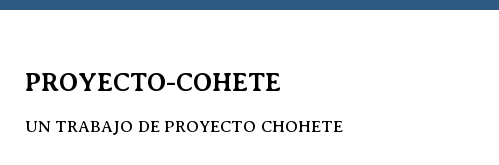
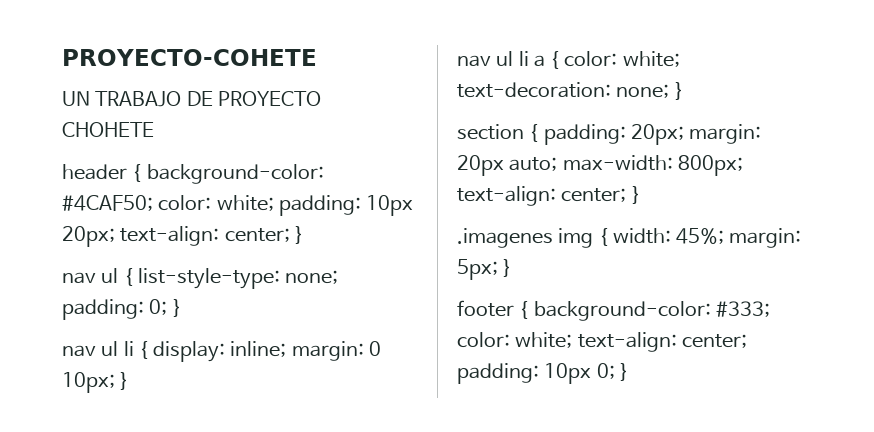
(343, 126) none -> [62,164,324,184] [62,195,414,216] [62,226,304,247] [62,268,339,289] [62,299,182,320] [62,341,381,362] [62,372,130,393] [457,51,680,69] [457,82,684,100] [457,124,762,145] [457,155,743,176] [457,186,641,206] [457,228,802,248] [457,259,513,280] [457,300,770,321] [457,332,747,352] [457,363,629,384] // header { background-color: #4CAF50; color: white; padding: 10px 20px; text-align: center; } // nav ul { list-style-type: none; padding: 0; } // nav ul li { display: inline; margin: 0 10px; } // nav ul li a { color: white; text-decoration: none; } // section { padding: 20px; margin: 20px auto; max-width: 800px; text-align: center; } // .imagenes img { width: 45%; margin: 5px; } // footer { background-color: #333; color: white; text-align: center; padding: 10px 0; }

